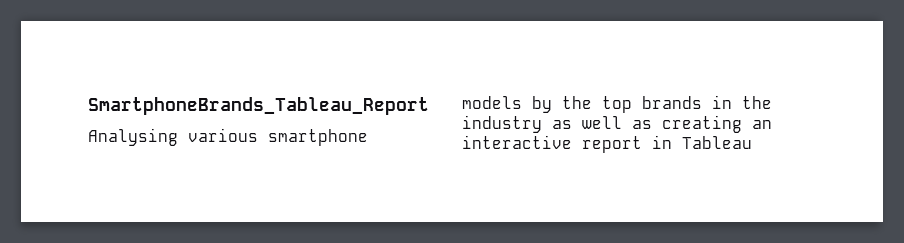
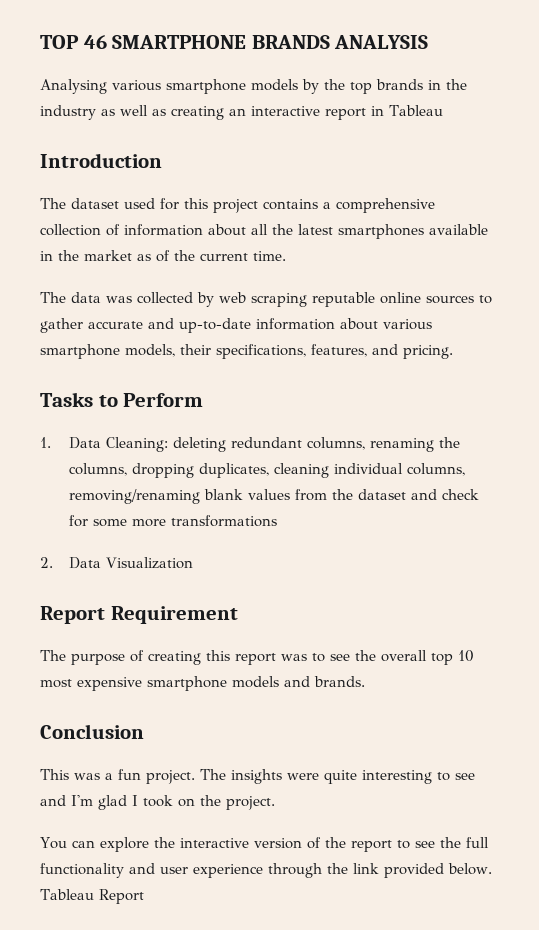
[88,97,429,115] SmartphoneBrands_Tableau_Report -> [40,35,429,49] TOP 46 SMARTPHONE BRANDS ANALYSIS
(752, 142) none -> [40,153,162,168] [40,198,435,213] [40,224,488,239] [40,250,286,262] [40,292,492,307] [40,318,432,333] [40,344,453,359] [40,392,204,407] [40,437,460,452] [68,463,465,478] [68,489,479,504] [68,515,277,527] [40,557,193,569] [40,606,238,624] [40,650,474,665] [40,676,365,691] [40,724,144,739] [40,769,475,784] [40,795,275,810] [40,837,489,852] [40,863,492,878] [40,889,144,904] // Introduction // The dataset used for this project contains a comprehensive collection of information about all the latest smartphones available in the market as of the current time. // The data was collected by web scraping reputable online sources to gather accurate and up-to-date information about various smartphone models, their specifications, features, and pricing. // Tasks to Perform // 1. Data Cleaning: deleting redundant columns, renaming the columns, dropping duplicates, cleaning individual columns, removing/renaming blank values from the dataset and check for some more transformations // 2. Data Visualization // Report Requirement // The purpose of creating this report was to see the overall top 10 most expensive smartphone models and brands. // Conclusion // This was a fun project. The insights were quite interesting to see and I'm glad I took on the project. // You can explore the interactive version of the report to see the full functionality and user experience through the link provided below. Tableau Report

